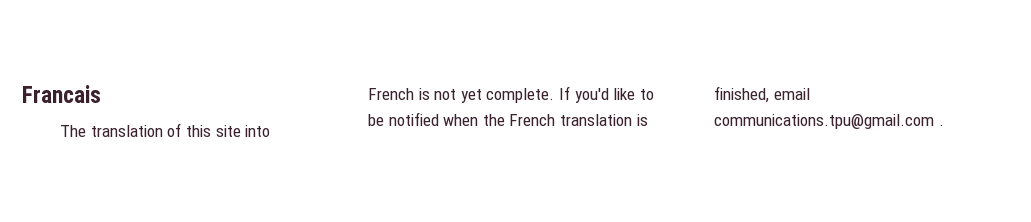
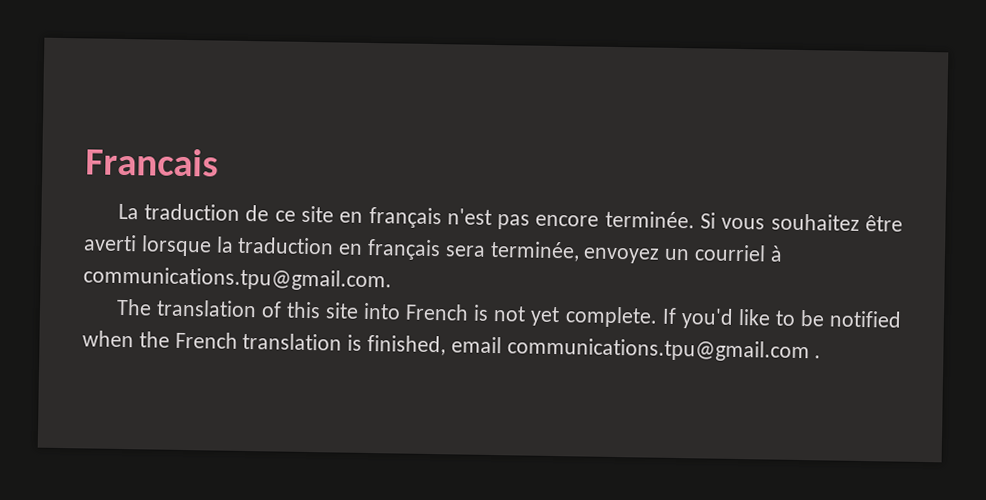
(101, 94) none -> [117,203,904,232] [83,234,783,264] [83,266,392,292] // La traduction de ce site en français n'est pas encore terminée. Si vous souhaitez être averti lorsque la traduction en français sera terminée, envoyez un courriel à communications.tpu@gmail.com.

